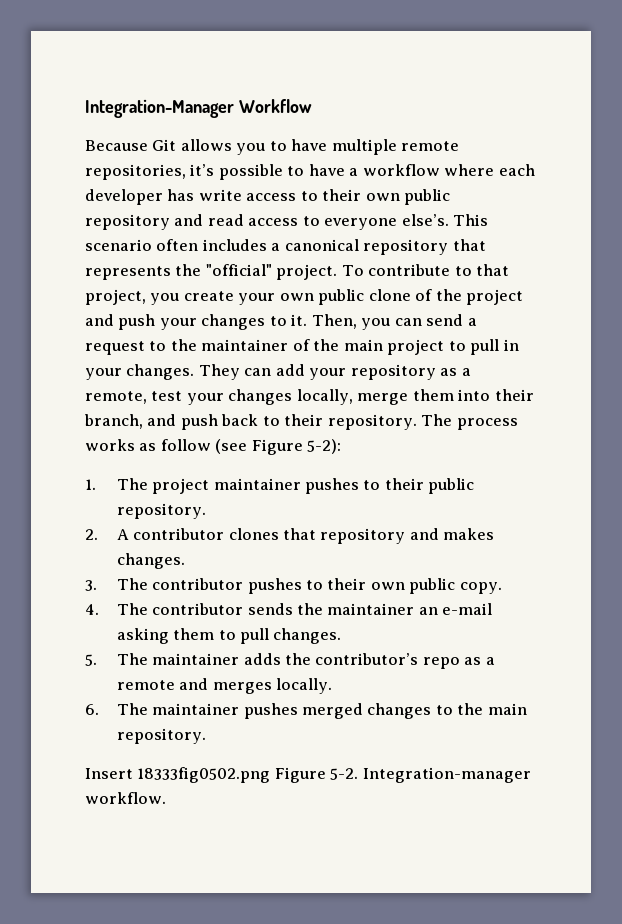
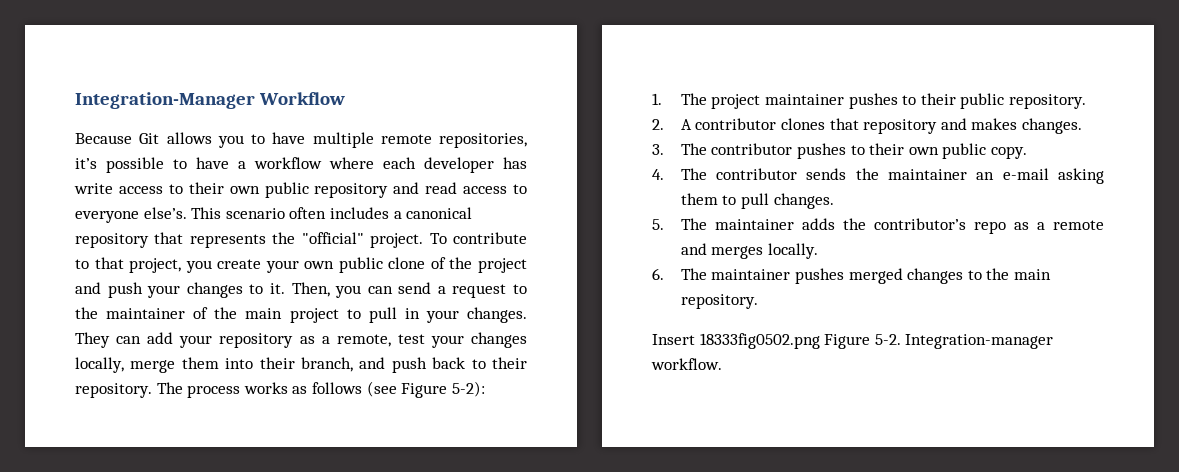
[160,439,211,451] follow -> [311,382,362,394] follows

